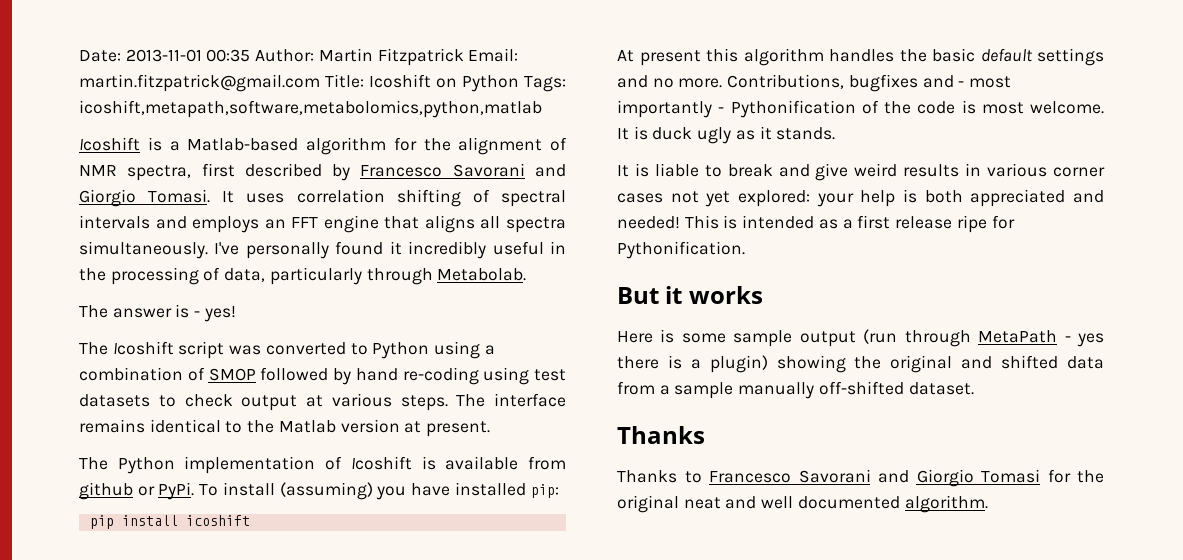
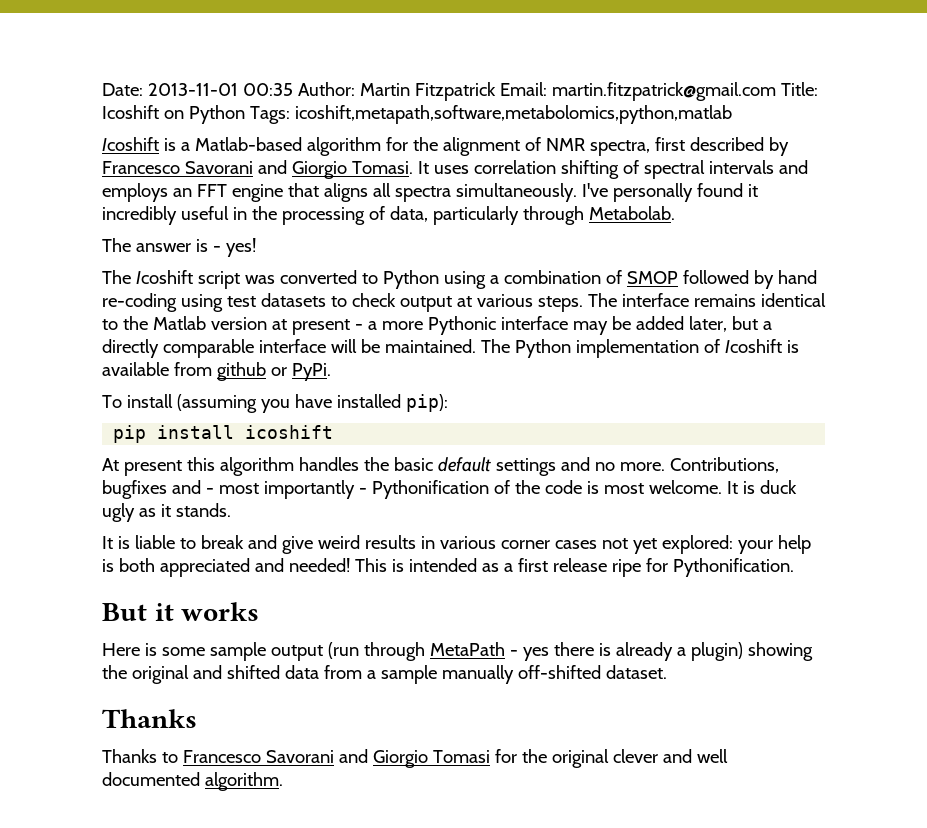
[426,421,491,437] present. // -> [291,316,772,335] [102,339,476,358] present - a more Pythonic interface may be added later, but a directly comparable interface will be maintained.
(195, 491) none -> (331, 372) //
[279,482,373,500] (assuming) -> [176,394,257,413] (assuming
[530,484,559,498] pip: -> [405,394,448,412] pip):
(682, 362) none -> [615,642,673,661] already
[683,497,721,509] neat -> [612,749,658,763] clever

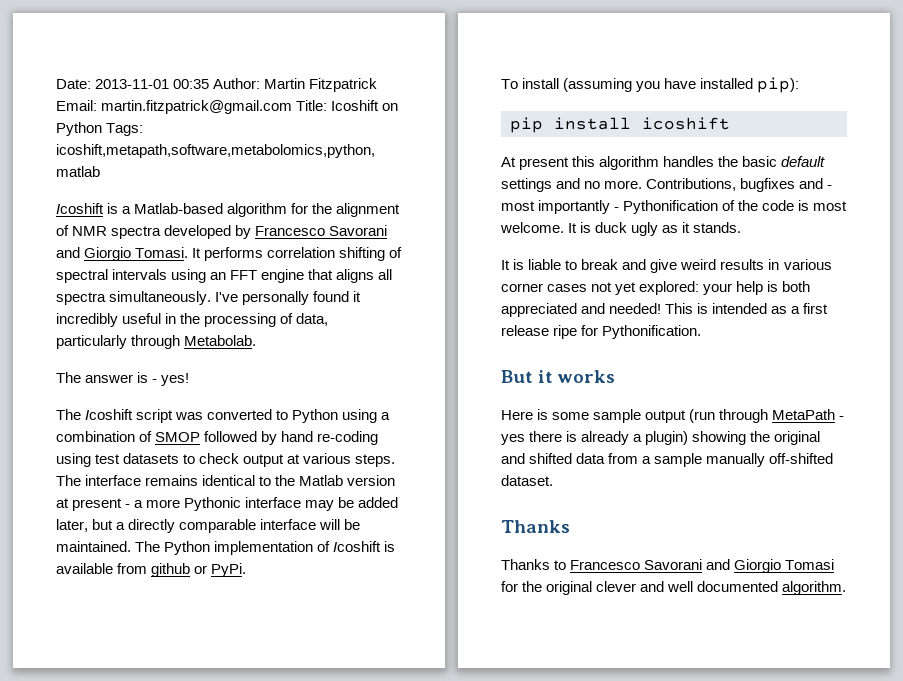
[589,137,764,156] spectra, first described -> [111,225,232,239] spectra developed
[433,165,469,174] uses -> [204,247,264,261] performs
[778,160,808,174] [102,183,168,202] and employs -> [171,269,207,283] using

